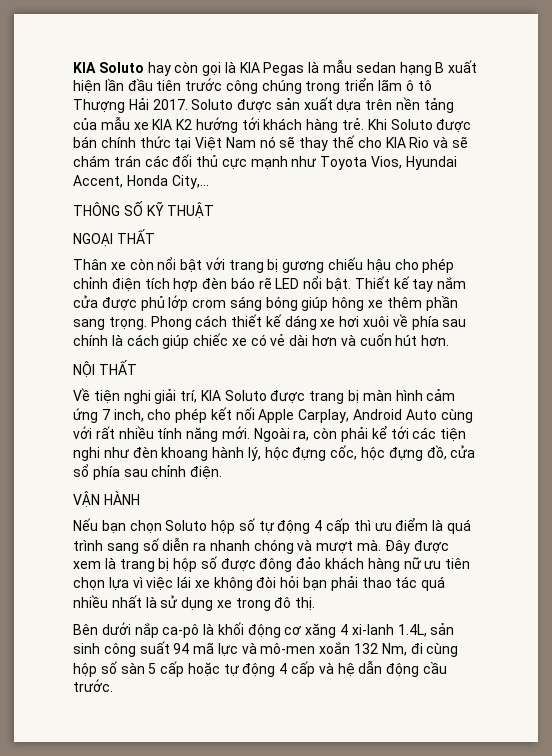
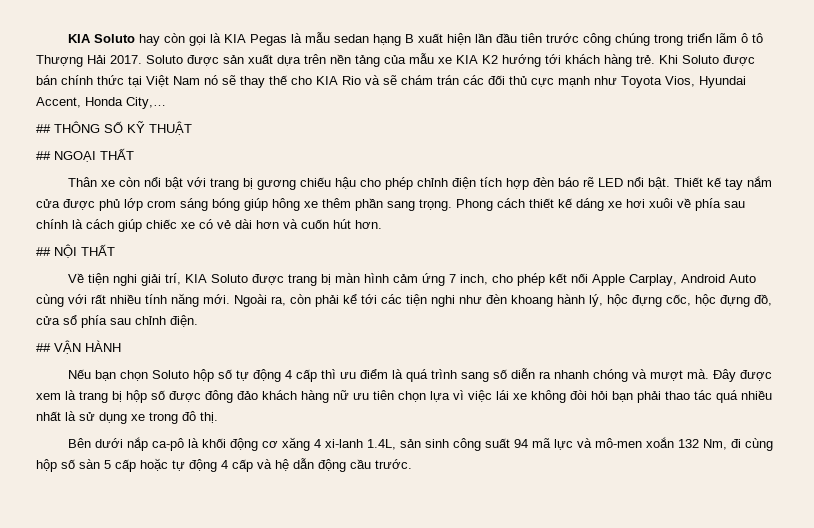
(209, 182) none -> [36,124,51,133] ##
(215, 210) none -> [36,151,51,160] ##
(450, 340) none -> [36,247,51,256] ##
(223, 473) none -> [36,343,51,352] ##

